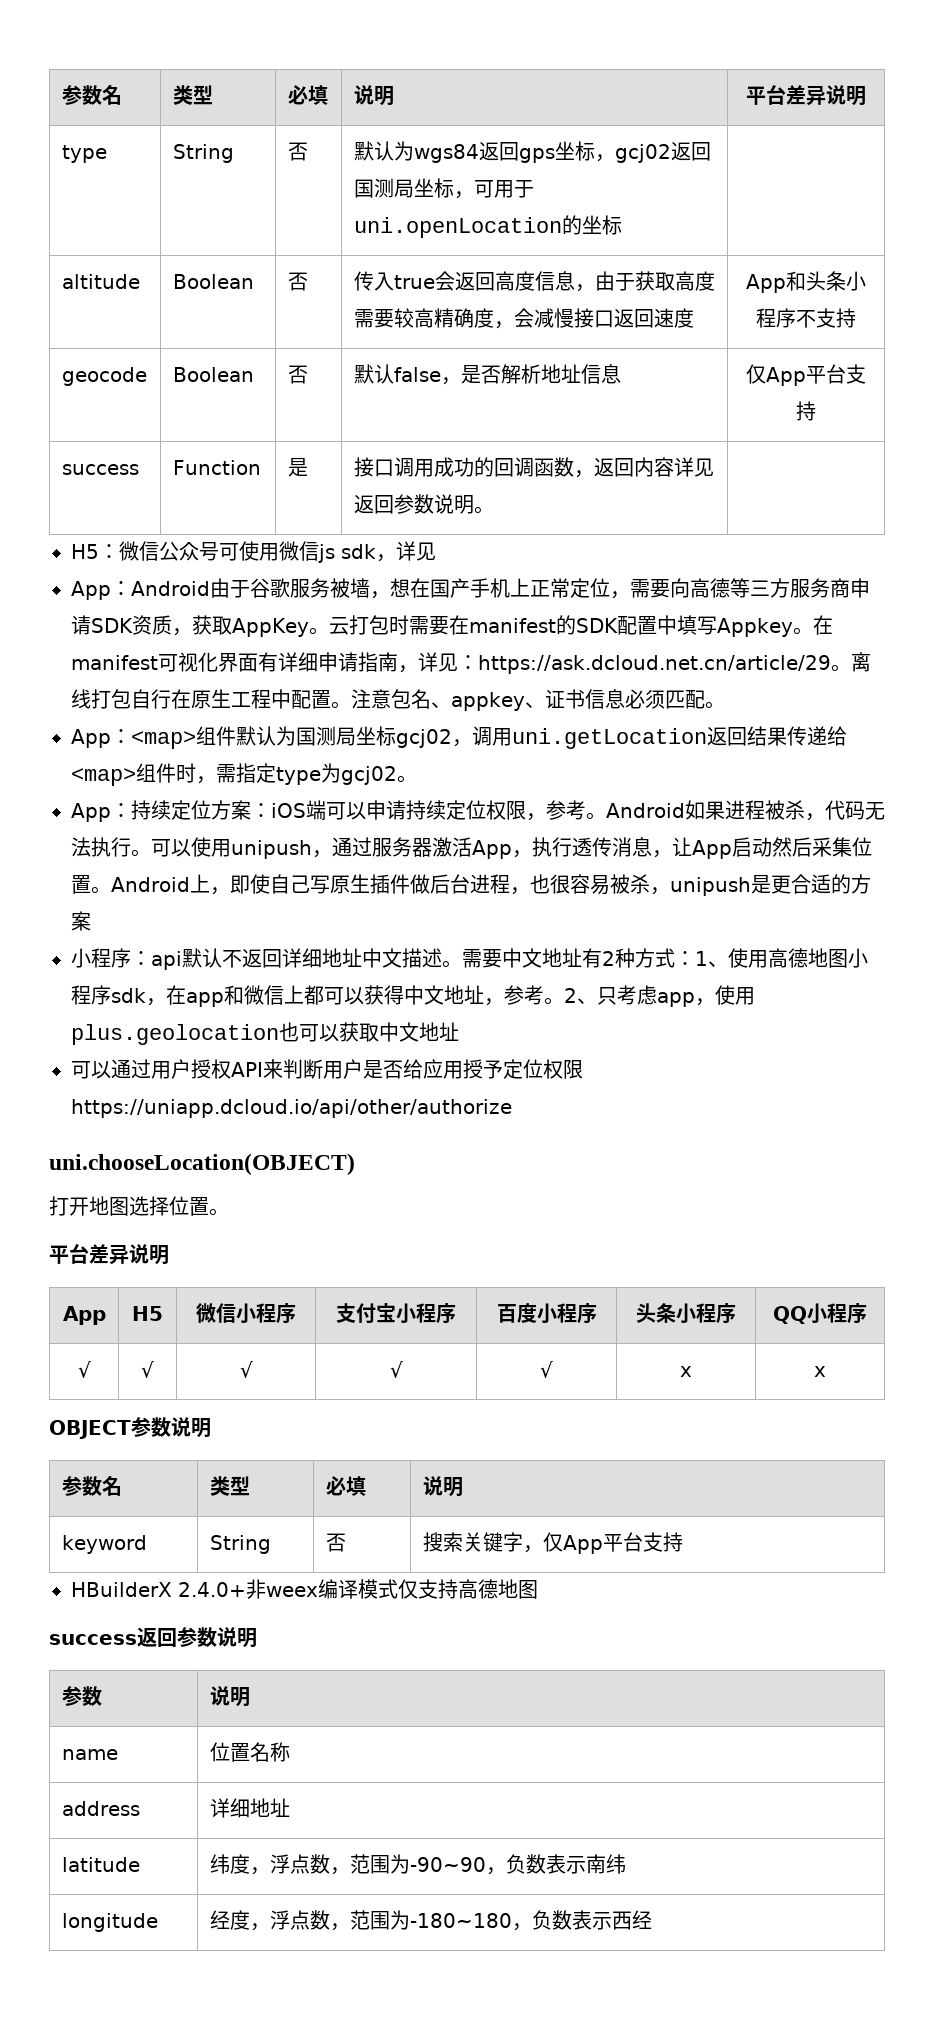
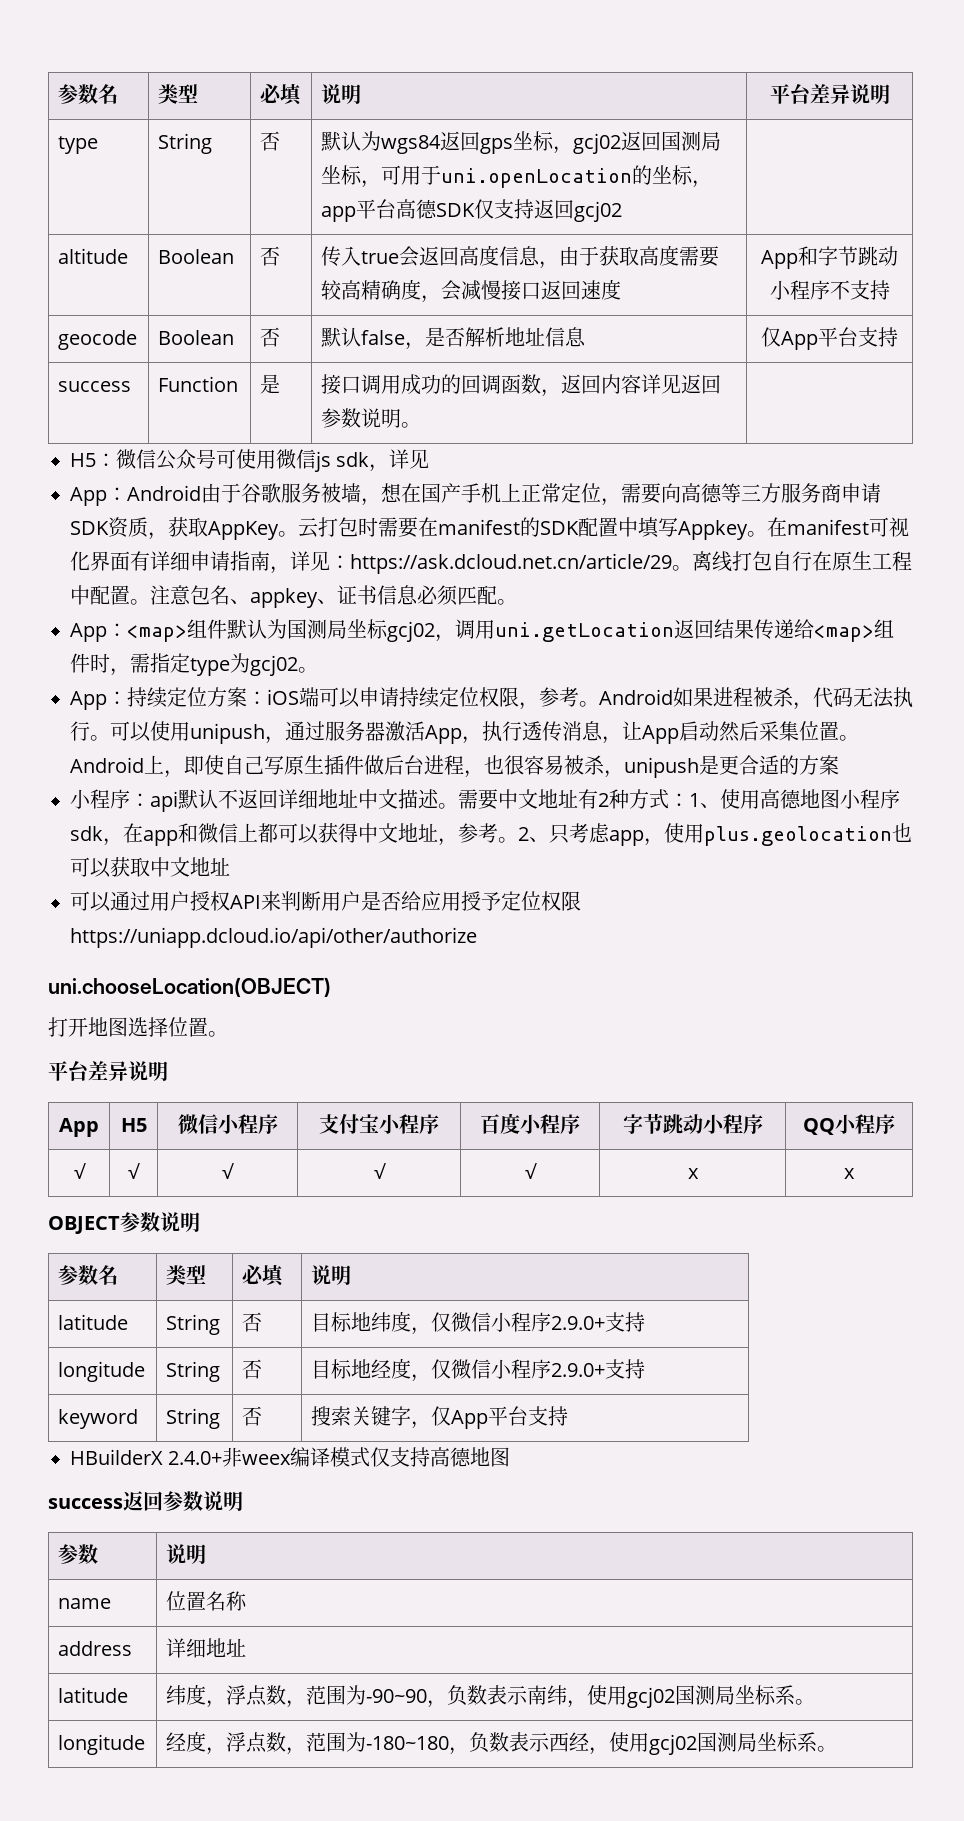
(622, 225) none -> [692,180,713,188] [321,199,623,222] ，app平台高德SDK仅支持返回gcj02
[806,271,846,291] 头条 -> [818,246,898,266] 字节跳动
[636,1303,676,1323] 头条 -> [622,1113,703,1134] 字节跳动
(463, 1487) none -> [58,1314,129,1330] [166,1314,221,1335] [242,1312,263,1332] [311,1311,646,1335] [58,1361,146,1382] [166,1361,221,1382] [242,1359,263,1379] [311,1358,646,1382] // latitude | String | 否 | 目标地纬度，仅微信小程序2.9.0+支持 // longitude | String | 否 | 目标地经度，仅微信小程序2.9.0+支持
(626, 1864) none -> [567,1685,816,1708] ，使用gcj02国测局坐标系。
(652, 1919) none -> [589,1732,838,1755] ，使用gcj02国测局坐标系。

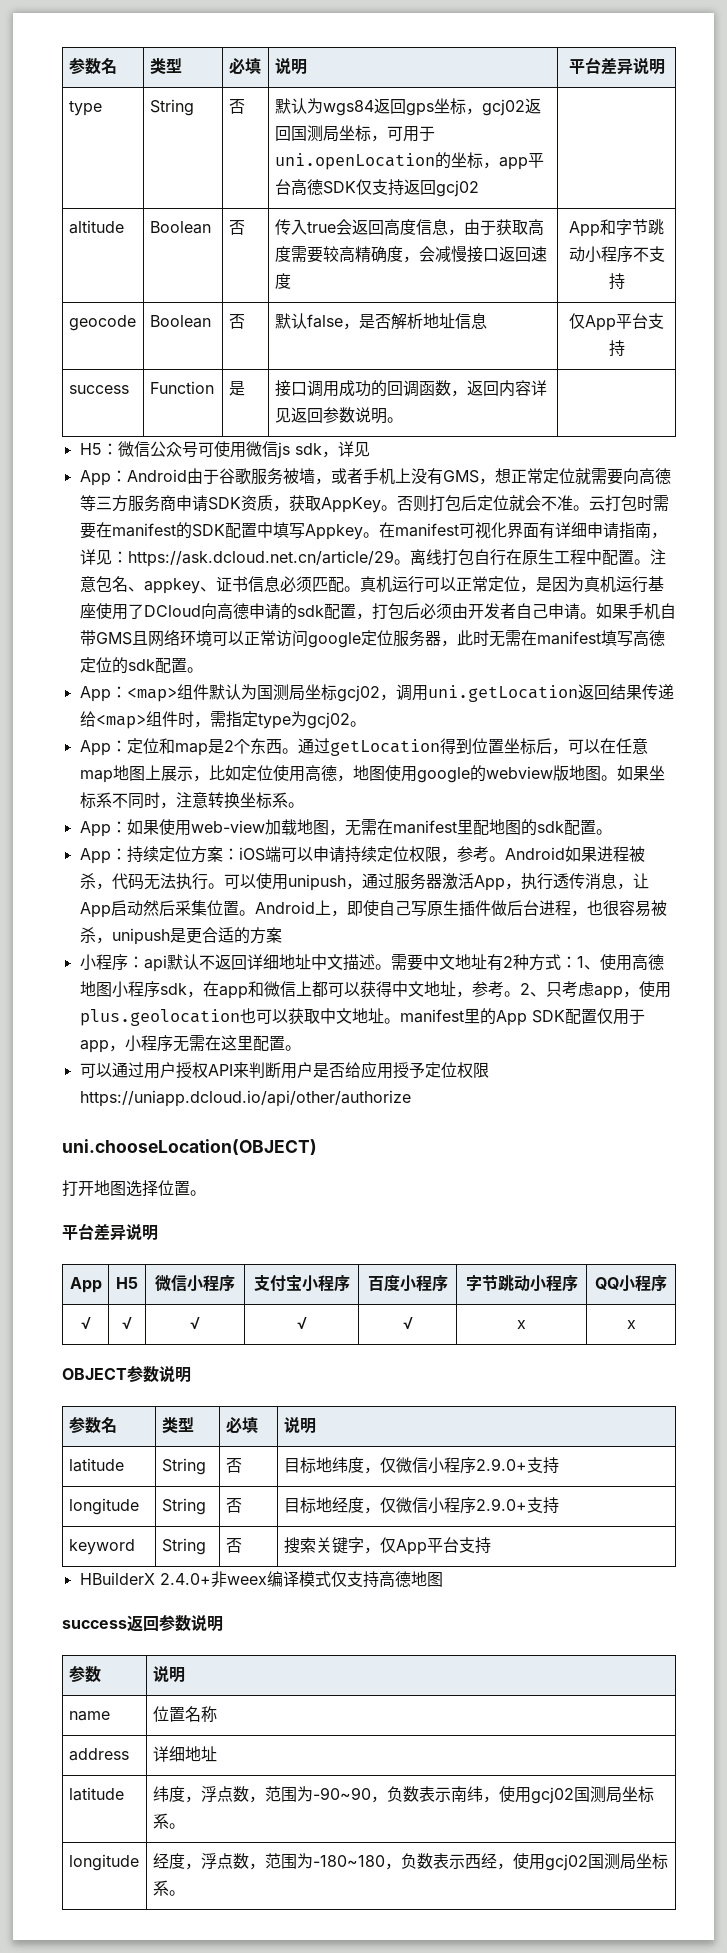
[381,483,621,506] 想在国产手机上正常定位， -> [330,468,591,485] 或者手机上没有GMS，想正常定位就
(298, 534) none -> [396,495,589,512] 否则打包后定位就会不准。
(517, 602) none -> [359,576,664,593] [79,603,676,620] [79,629,665,648] [79,657,203,674] 真机运行可以正常定位，是因为真机运行基座使用了DCloud向高德申请的sdk配置，打包后必须由开发者自己申请。如果手机自带GMS且网络环境可以正常访问google定位服务器，此时无需在manifest填写高德定位的sdk配置。
(318, 670) none -> [79,738,648,756] [79,765,665,783] [79,792,304,809] [79,819,612,837] // App：定位和map是2个东西。通过getLocation得到位置坐标后，可以在任意map地图上展示，比如定位使用高德，地图使用google的webview版地图。如果坐标系不同时，注意转换坐标系。 // App：如果使用web-view加载地图，无需在manifest里配地图的sdk配置。
(230, 866) none -> [383,1008,645,1026] [79,1035,301,1053] 。manifest里的App SDK配置仅用于app，小程序无需在这里配置。

